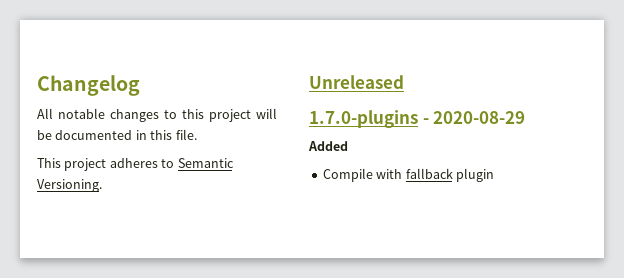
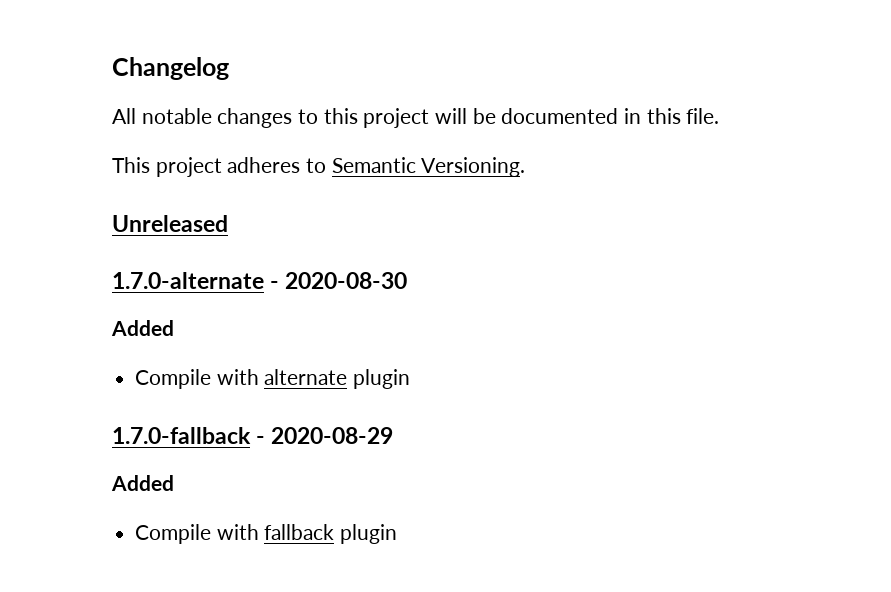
[309,110,418,128] 1.7.0-plugins -> [112,272,408,289] [111,320,174,336] [135,369,411,389] [112,427,251,444] 1.7.0-alternate - 2020-08-30 // Added // Compile with alternate plugin // 1.7.0-fallback

